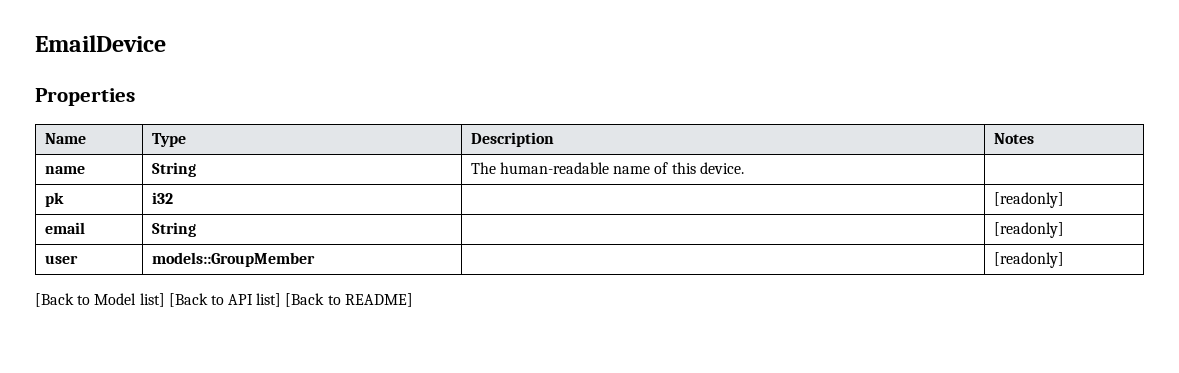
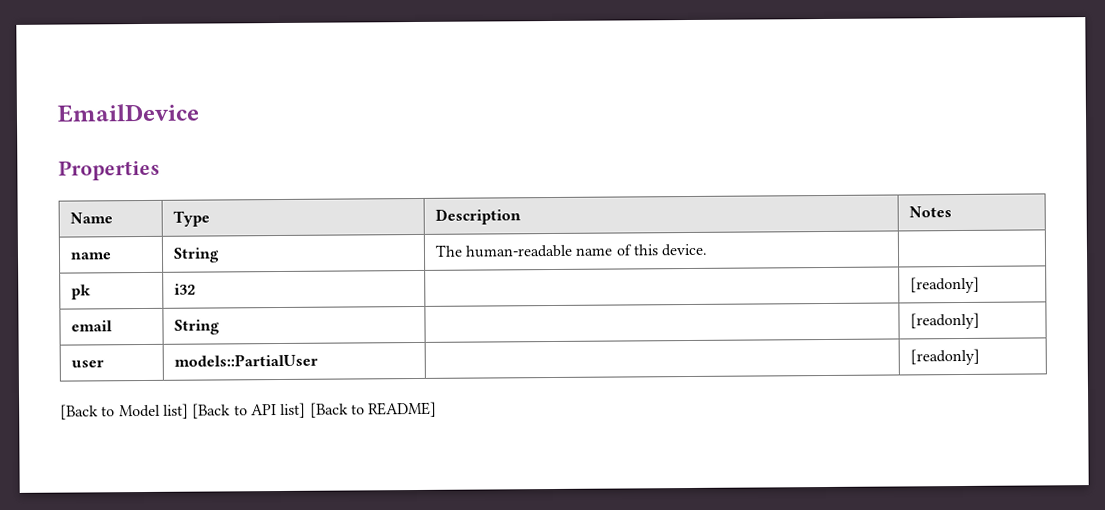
[151,252,315,267] models::GroupMember -> [173,353,318,367] models::PartialUser

